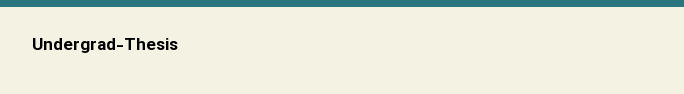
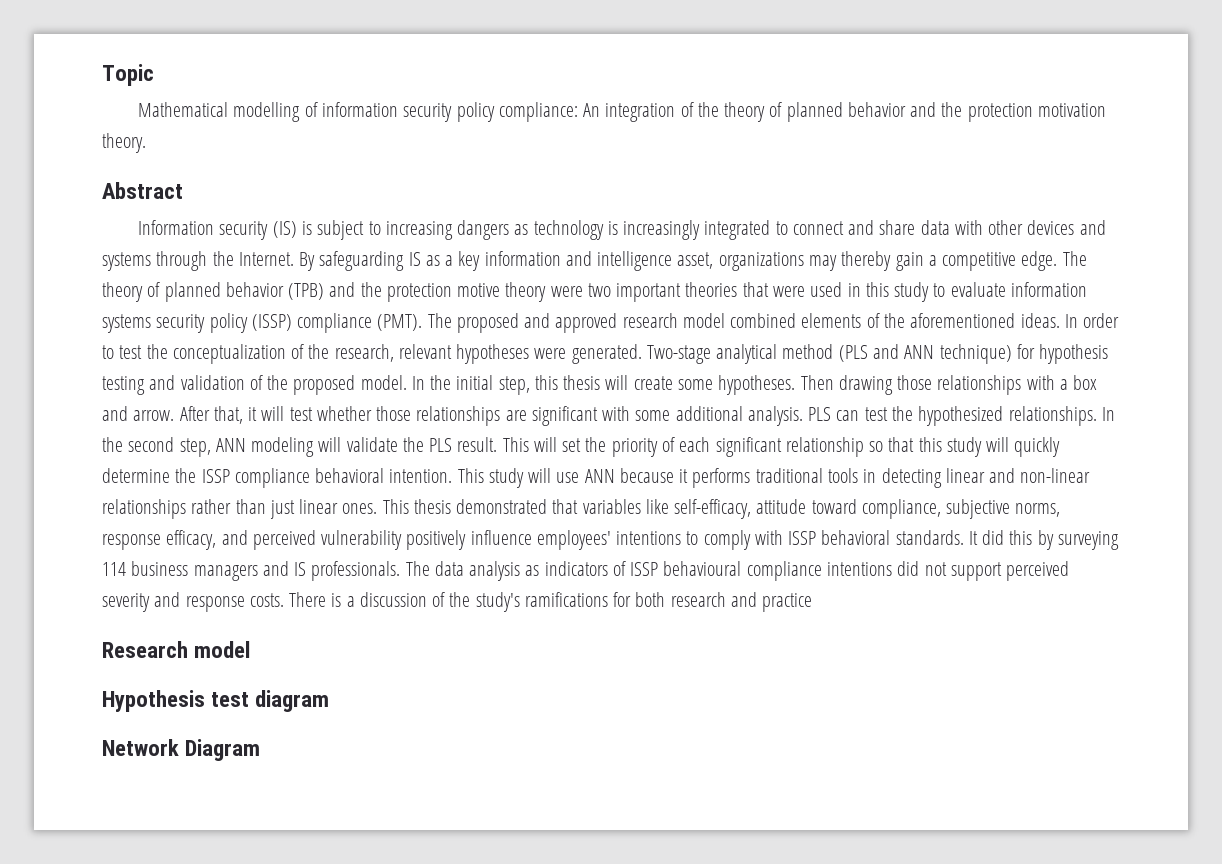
[32,38,178,53] Undergrad-Thesis -> [102,64,154,86] [138,102,1106,122] [102,133,146,153] [102,182,183,199] [138,220,1106,240] [102,251,1087,271] [102,282,1087,302] [102,313,1120,333] [102,344,1109,364] [102,375,1098,395] [102,406,1115,426] [102,437,1061,457] [102,468,1091,488] [102,499,1061,519] [102,530,1120,550] [102,561,1070,581] [102,592,813,612] [102,641,251,658] [102,690,330,712] [102,739,261,761] Topic // Mathematical modelling of information security policy compliance: An integration of the theory of planned behavior and the protection motivation theory. // Abstract // Information security (IS) is subject to increasing dangers as technology is increasingly integrated to connect and share data with other devices and systems through the Internet. By safeguarding IS as a key information and intelligence asset, organizations may thereby gain a competitive edge. The theory of planned behavior (TPB) and the protection motive theory were two important theories that were used in this study to evaluate information systems security policy (ISSP) compliance (PMT). The proposed and approved research model combined elements of the aforementioned ideas. In order to test the conceptualization of the research, relevant hypotheses were generated. Two-stage analytical method (PLS and ANN technique) for hypothesis testing and validation of the proposed model. In the initial step, this thesis will create some hypotheses. Then drawing those relationships with a box and arrow. After that, it will test whether those relationships are significant with some additional analysis. PLS can test the hypothesized relationships. In the second step, ANN modeling will validate the PLS result. This will set the priority of each significant relationship so that this study will quickly determine the ISSP compliance behavioral intention. This study will use ANN because it performs traditional tools in detecting linear and non-linear relationships rather than just linear ones. This thesis demonstrated that variables like self-efficacy, attitude toward compliance, subjective norms, response efficacy, and perceived vulnerability positively influence employees' intentions to comply with ISSP behavioral standards. It did this by surveying 114 business managers and IS professionals. The data analysis as indicators of ISSP behavioural compliance intentions did not support perceived severity and response costs. There is a discussion of the study's ramifications for both research and practice // Research model // Hypothesis test diagram // Network Diagram

